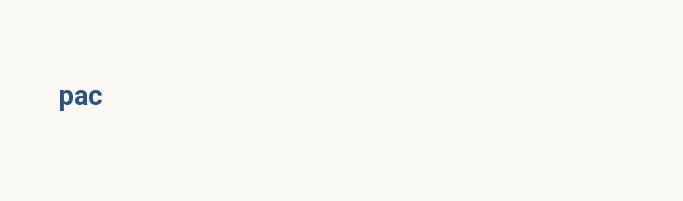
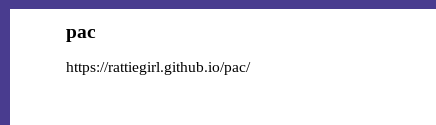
(103, 100) none -> [66,62,251,75] // https://rattiegirl.github.io/pac/

